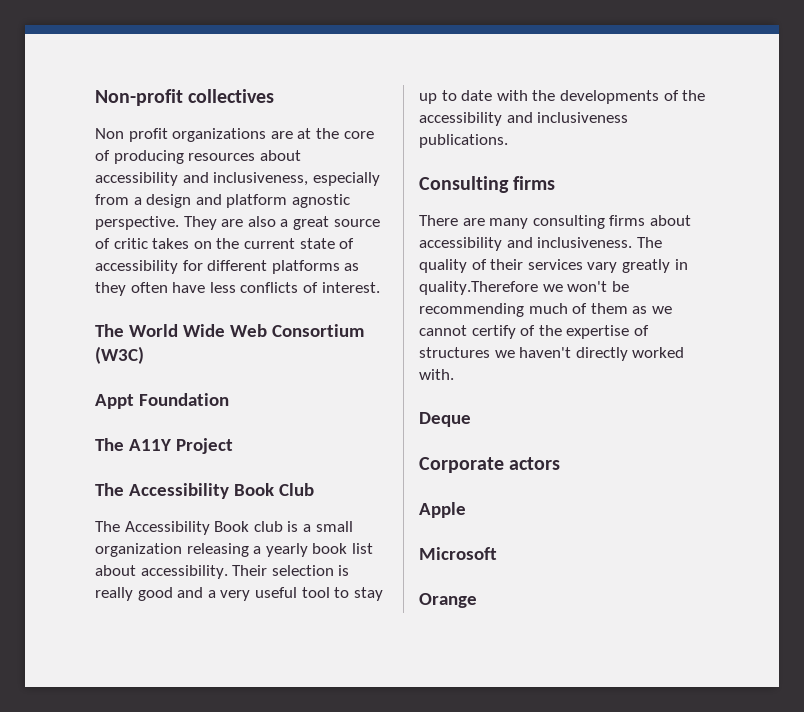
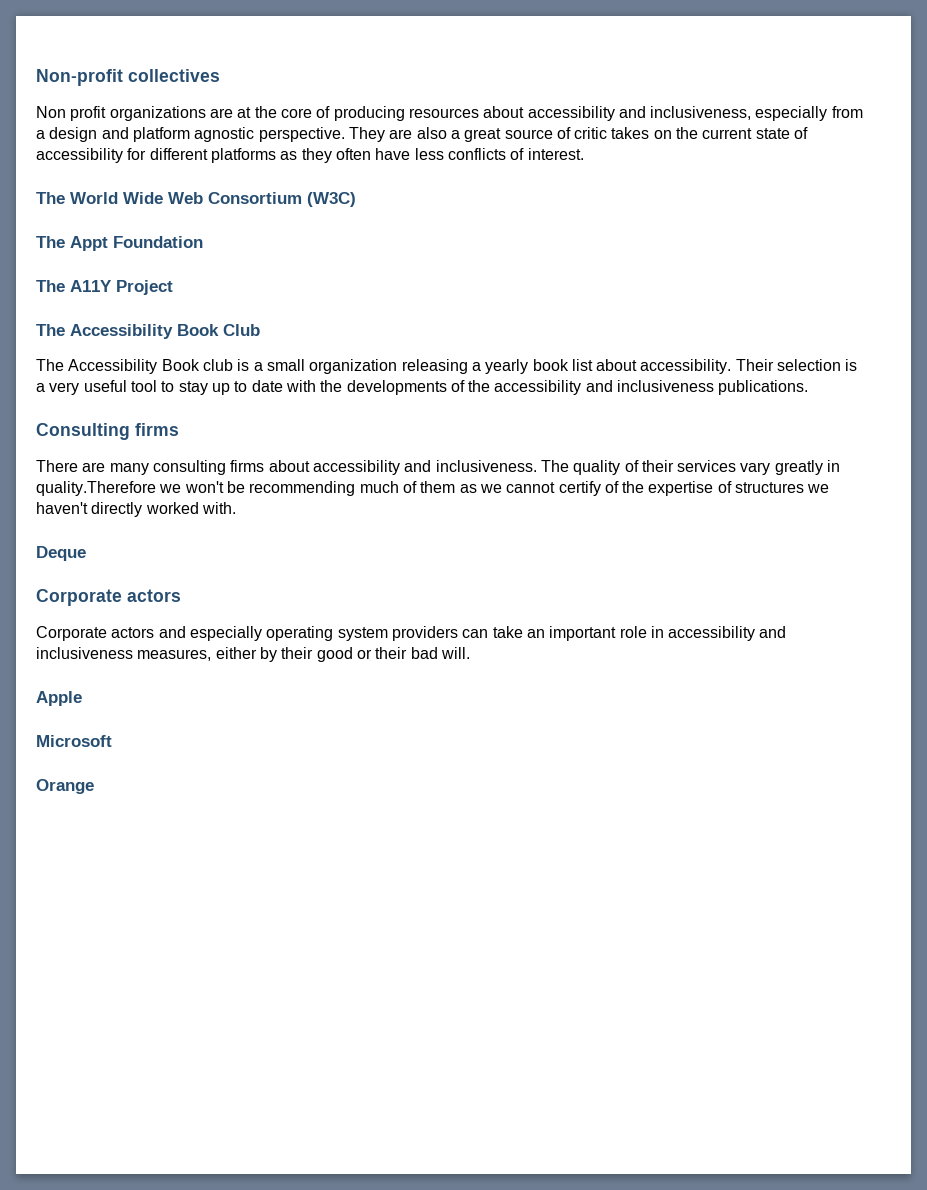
(144, 355) none -> [36,236,65,248] The
[95,587,204,601] really good and -> (858, 365) none
(561, 463) none -> [36,626,787,641] [36,647,470,662] // Corporate actors and especially operating system providers can take an important role in accessibility and inclusiveness measures, either by their good or their bad will.

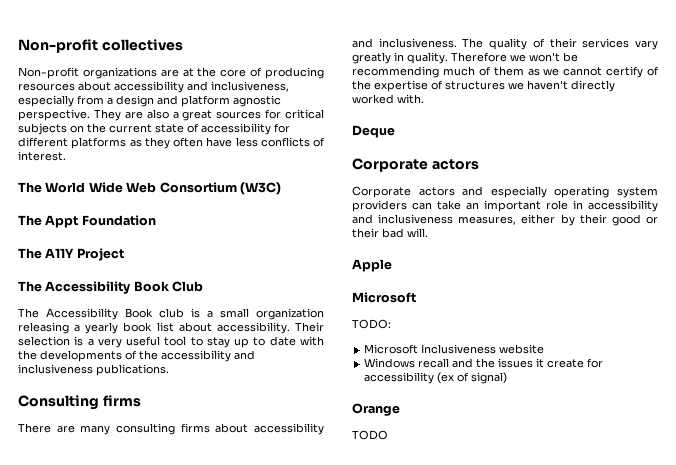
[36,106,107,121] Non profit -> [18,67,79,79] Non-profit
[504,127,650,139] source of critic takes -> [216,109,324,119] [18,123,67,135] sources for critical subjects
[36,481,156,496] quality.Therefore -> [407,52,507,64] quality. Therefore
(112, 741) none -> [352,319,391,329] [364,344,545,354] [364,358,604,368] [364,372,508,384] // TODO: // Microsoft Inclusiveness website // Windows recall and the issues it create for accessibility (ex of signal)
(94, 786) none -> [352,430,388,440] // TODO

